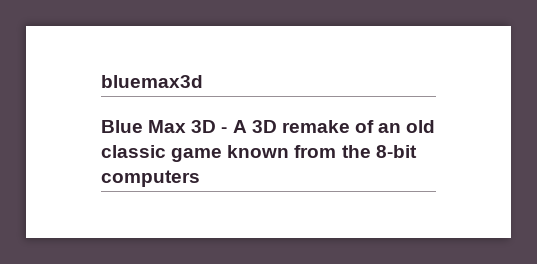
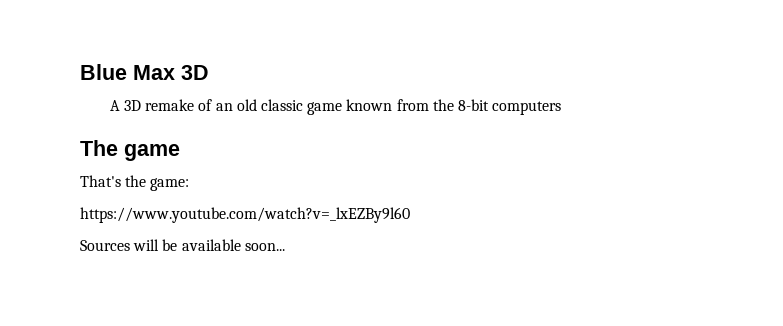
[101,75,203,88] bluemax3d // -> (80, 72) none
[221,127,228,133] - -> (209, 72) //
(200, 178) none -> [80,140,180,161] [80,175,190,191] [80,207,410,223] [80,239,285,251] // The game // That's the game: // https://www.youtube.com/watch?v=_lxEZBy9l60 // Sources will be available soon...

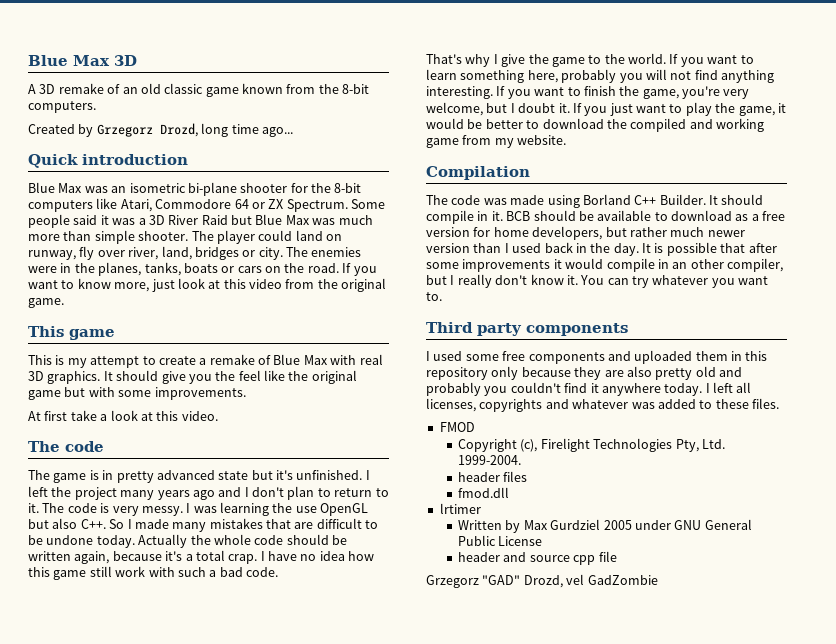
[492,101,562,115] [80,140,180,161] [80,175,190,191] [80,207,410,223] [80,239,285,251] computers // The game // That's the game: // https://www.youtube.com/watch?v=_lxEZBy9l60 // Sources will be available soon... -> [28,101,96,113] [28,123,293,137] [28,154,188,168] [28,182,362,196] [28,198,385,212] [28,214,373,228] [28,230,342,244] [28,246,362,260] [28,262,377,276] [28,278,387,292] [28,298,64,308] [28,326,115,340] [28,354,383,368] [28,370,357,384] [28,387,246,400] [28,410,218,421] [28,441,104,452] [28,470,370,483] [28,486,389,500] [28,502,369,516] [28,518,379,532] [28,534,347,548] [28,550,375,564] [28,566,278,580] [426,53,754,67] [426,69,774,83] [426,86,750,99] [426,102,786,116] [426,118,764,132] [426,135,567,148] [426,166,530,180] [426,194,764,208] [426,210,786,224] [426,226,745,240] [426,242,777,256] [426,258,783,272] [426,274,769,288] [426,292,442,301] [426,322,628,336] [426,350,768,364] [426,366,742,380] [426,382,752,396] [426,398,779,412] [439,422,475,432] [458,438,725,452] [458,455,522,465] [458,471,528,482] [458,487,510,498] [439,503,481,514] [458,519,752,533] [458,535,543,546] [458,551,617,565] [426,574,658,588] computers. // Created by Grzegorz Drozd, long time ago... // Quick introduction // Blue Max was an isometric bi-plane shooter for the 8-bit computers like Atari, Commodore 64 or ZX Spectrum. Some people said it was a 3D River Raid but Blue Max was much more than simple shooter. The player could land on runway, fly over river, land, bridges or city. The enemies were in the planes, tanks, boats or cars on the road. If you want to know more, just look at this video from the original game. // This game // This is my attempt to create a remake of Blue Max with real 3D graphics. It should give you the feel like the original game but with some improvements. // At first take a look at this video. // The code // The game is in pretty advanced state but it's unfinished. I left the project many years ago and I don't plan to return to it. The code is very messy. I was learning the use OpenGL but also C++. So I made many mistakes that are difficult to be undone today. Actually the whole code should be written again, because it's a total crap. I have no idea how this game still work with such a bad code. // That's why I give the game to the world. If you want to learn something here, probably you will not find anything interesting. If you want to finish the game, you're very welcome, but I doubt it. If you just want to play the game, it would be better to download the compiled and working game from my website. // Compilation // The code was made using Borland C++ Builder. It should compile in it. BCB should be available to download as a free version for home developers, but rather much newer version than I used back in the day. It is possible that after some improvements it would compile in an other compiler, but I really don't know it. You can try whatever you want to. // Third party components // I used some free components and uploaded them in this repository only because they are also pretty old and probably you couldn't find it anywhere today. I left all licenses, copyrights and whatever was added to these files. // FMOD // Copyright (c), Firelight Technologies Pty, Ltd. 1999-2004. // header files // fmod.dll // lrtimer // Written by Max Gurdziel 2005 under GNU General Public License // header and source cpp file // Grzegorz "GAD" Drozd, vel GadZombie

